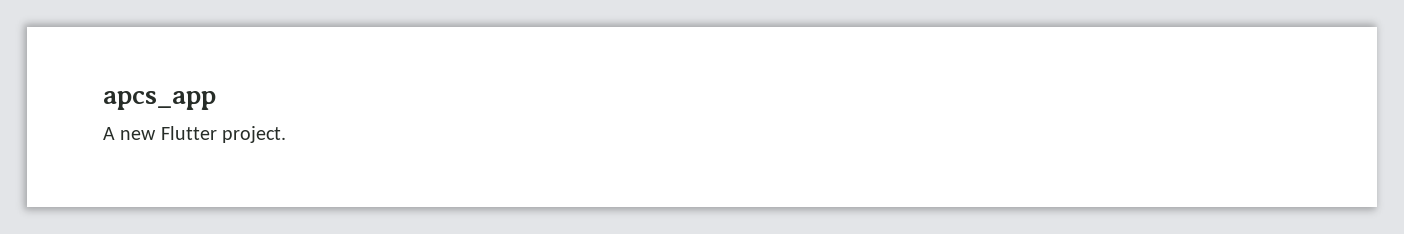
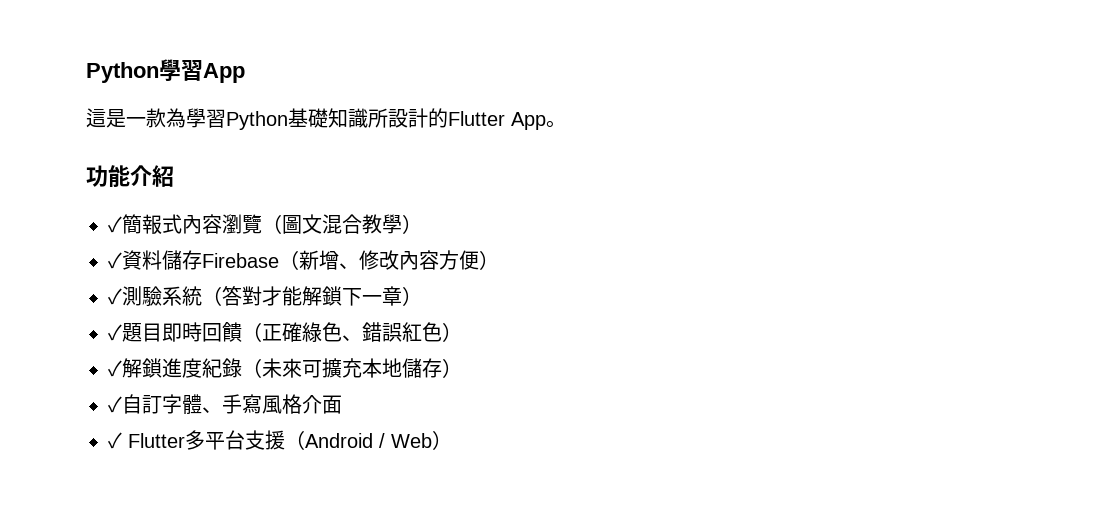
[103,91,216,110] [103,126,287,143] apcs_app // A new Flutter project. -> [86,59,245,83] [86,108,566,130] [86,165,174,187] [108,214,422,235] [108,250,499,270] [108,286,422,307] [108,322,462,342] [108,358,462,378] [108,394,342,414] [108,430,452,450] Python學習App // 這是一款為學習Python基礎知識所設計的Flutter App。 // 功能介紹 // ✓簡報式內容瀏覽（圖文混合教學） // ✓資料儲存Firebase（新增、修改內容方便） // ✓測驗系統（答對才能解鎖下一章） // ✓題目即時回饋（正確綠色、錯誤紅色） // ✓解鎖進度紀錄（未來可擴充本地儲存） // ✓自訂字體、手寫風格介面 // ✓ Flutter多平台支援（Android / Web）

